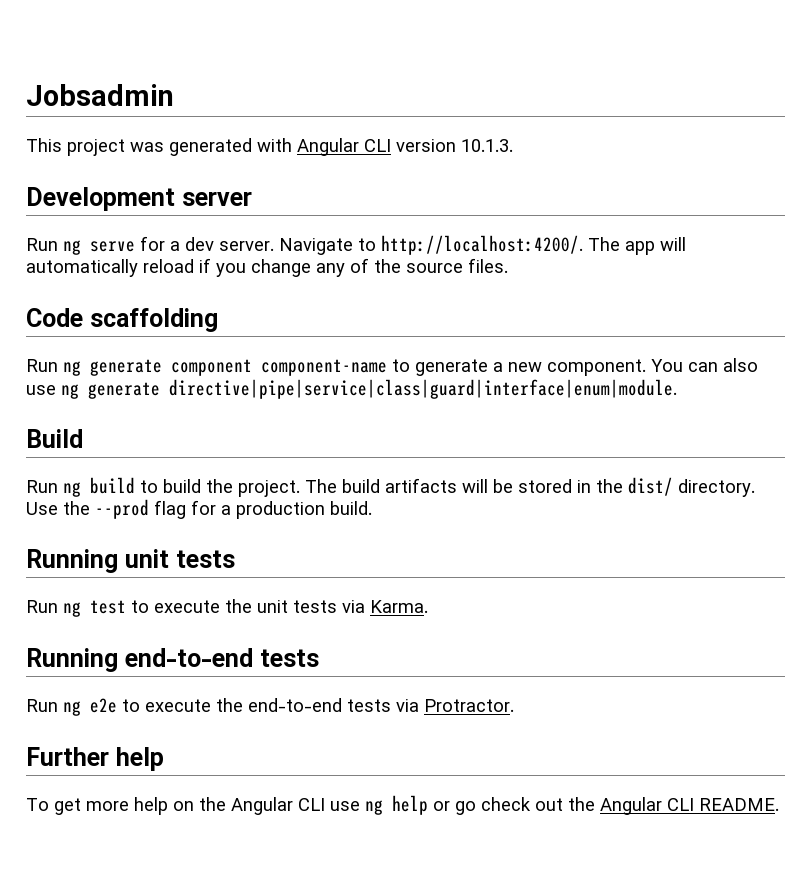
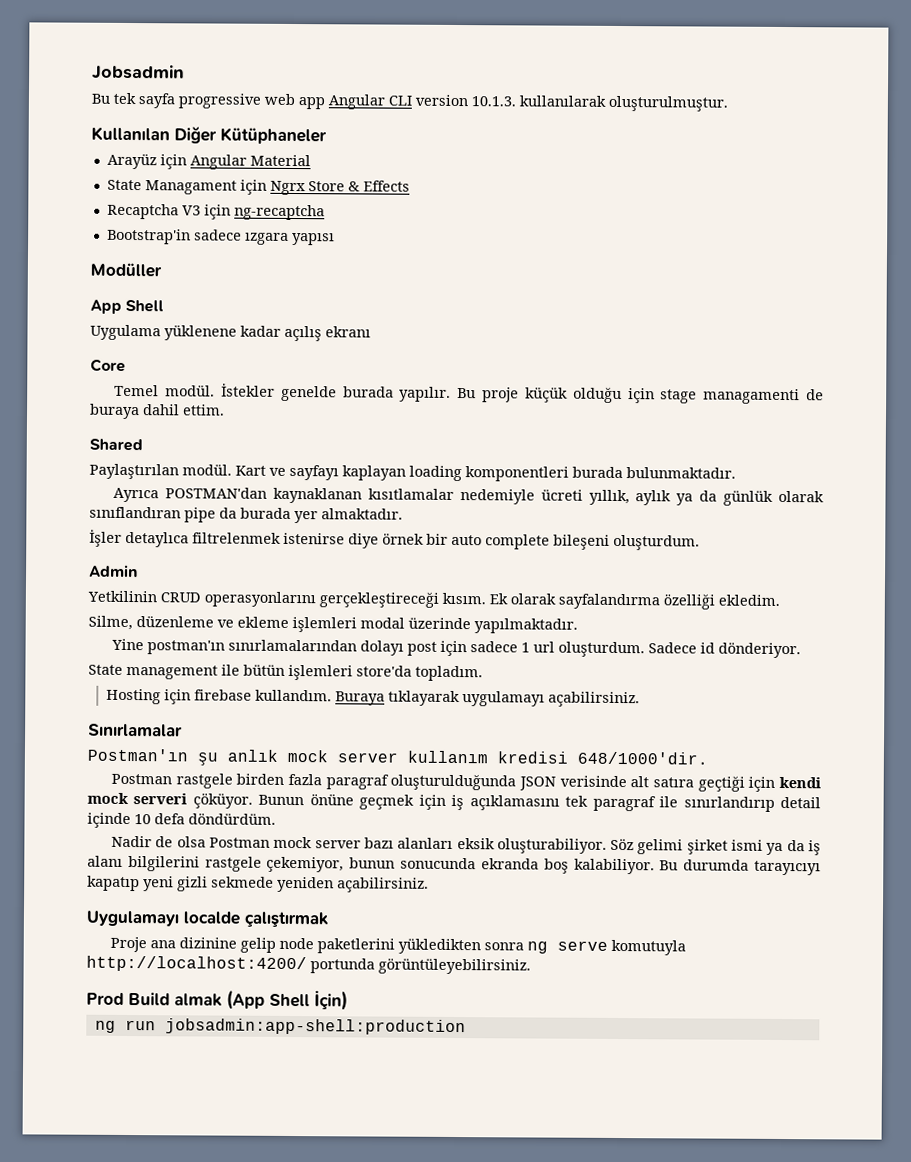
[26,138,513,156] [26,187,252,211] [26,235,686,255] [26,258,508,277] [26,308,218,332] [26,358,758,376] [26,379,677,399] [26,429,83,448] [26,477,755,497] [26,499,372,519] [26,549,235,573] [26,599,428,617] [26,648,319,672] [26,698,514,716] [26,747,164,771] [26,795,779,815] This project was generated with Angular CLI version 10.1.3. // Development server // Run ng serve for a dev server. Navigate to http://localhost:4200/. The app will automatically reload if you change any of the source files. // Code scaffolding // Run ng generate component component-name to generate a new component. You can also use ng generate directive|pipe|service|class|guard|interface|enum|module. // Build // Run ng build to build the project. The build artifacts will be stored in the dist/ directory. Use the --prod flag for a production build. // Running unit tests // Run ng test to execute the unit tests via Karma. // Running end-to-end tests // Run ng e2e to execute the end-to-end tests via Protractor. // Further help // To get more help on the Angular CLI use ng help or go check out the Angular CLI README. -> [91,92,728,112] [91,126,327,145] [106,153,311,170] [106,179,410,196] [106,203,325,221] [106,228,335,246] [90,262,162,278] [90,299,165,314] [90,324,371,342] [90,358,126,372] [114,383,825,405] [89,403,225,420] [89,438,143,452] [89,463,736,482] [113,487,824,506] [89,506,403,524] [89,529,700,551] [89,564,138,578] [87,590,780,610] [88,615,578,634] [111,638,802,659] [88,664,483,682] [105,688,640,708] [88,723,183,737] [87,748,708,766] [111,773,821,792] [87,792,821,812] [87,812,276,829] [111,835,821,856] [87,855,822,876] [87,875,429,893] [86,910,328,928] [110,936,687,956] [86,955,531,975] [86,989,348,1011] [94,1018,466,1036] Bu tek sayfa progressive web app Angular CLI version 10.1.3. kullanılarak oluşturulmuştur. // Kullanılan Diğer Kütüphaneler // Arayüz için Angular Material // State Managament için Ngrx Store & Effects // Recaptcha V3 için ng-recaptcha // Bootstrap'in sadece ızgara yapısı // Modüller // App Shell // Uygulama yüklenene kadar açılış ekranı // Core // Temel modül. İstekler genelde burada yapılır. Bu proje küçük olduğu için stage managamenti de buraya dahil ettim. // Shared // Paylaştırılan modül. Kart ve sayfayı kaplayan loading komponentleri burada bulunmaktadır. // Ayrıca POSTMAN'dan kaynaklanan kısıtlamalar nedemiyle ücreti yıllık, aylık ya da günlük olarak sınıflandıran pipe da burada yer almaktadır. // İşler detaylıca filtrelenmek istenirse diye örnek bir auto complete bileşeni oluşturdum. // Admin // Yetkilinin CRUD operasyonlarını gerçekleştireceği kısım. Ek olarak sayfalandırma özelliği ekledim. // Silme, düzenleme ve ekleme işlemleri modal üzerinde yapılmaktadır. // Yine postman'ın sınırlamalarından dolayı post için sadece 1 url oluşturdum. Sadece id dönderiyor. // State management ile bütün işlemleri store'da topladım. // Hosting için firebase kullandım. Buraya tıklayarak uygulamayı açabilirsiniz. // Sınırlamalar // Postman'ın şu anlık mock server kullanım kredisi 648/1000'dir. // Postman rastgele birden fazla paragraf oluşturulduğunda JSON verisinde alt satıra geçtiği için kendi mock serveri çöküyor. Bunun önüne geçmek için iş açıklamasını tek paragraf ile sınırlandırıp detail içinde 10 defa döndürdüm. // Nadir de olsa Postman mock server bazı alanları eksik oluşturabiliyor. Söz gelimi şirket ismi ya da iş alanı bilgilerini rastgele çekemiyor, bunun sonucunda ekranda boş kalabiliyor. Bu durumda tarayıcıyı kapatıp yeni gizli sekmede yeniden açabilirsiniz. // Uygulamayı localde çalıştırmak // Proje ana dizinine gelip node paketlerini yükledikten sonra ng serve komutuyla http://localhost:4200/ portunda görüntüleyebilirsiniz. // Prod Build almak (App Shell İçin) // ng run jobsadmin:app-shell:production

